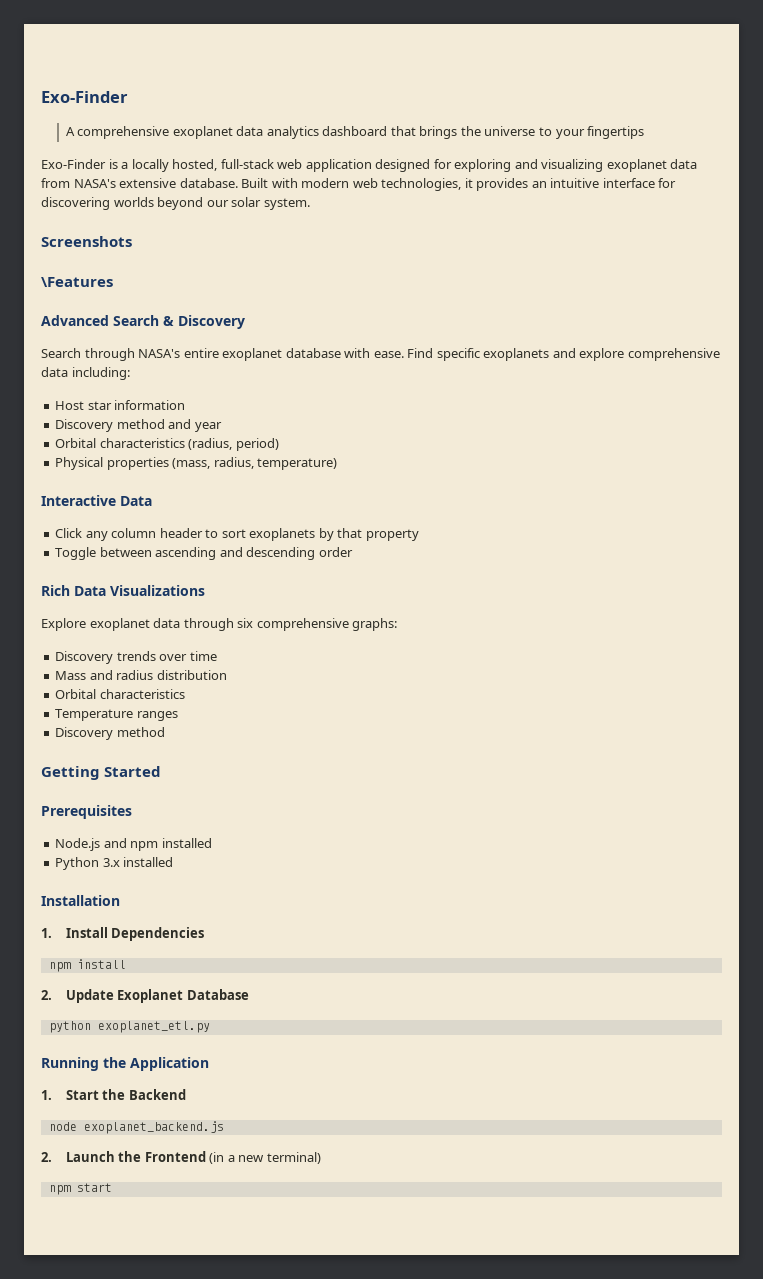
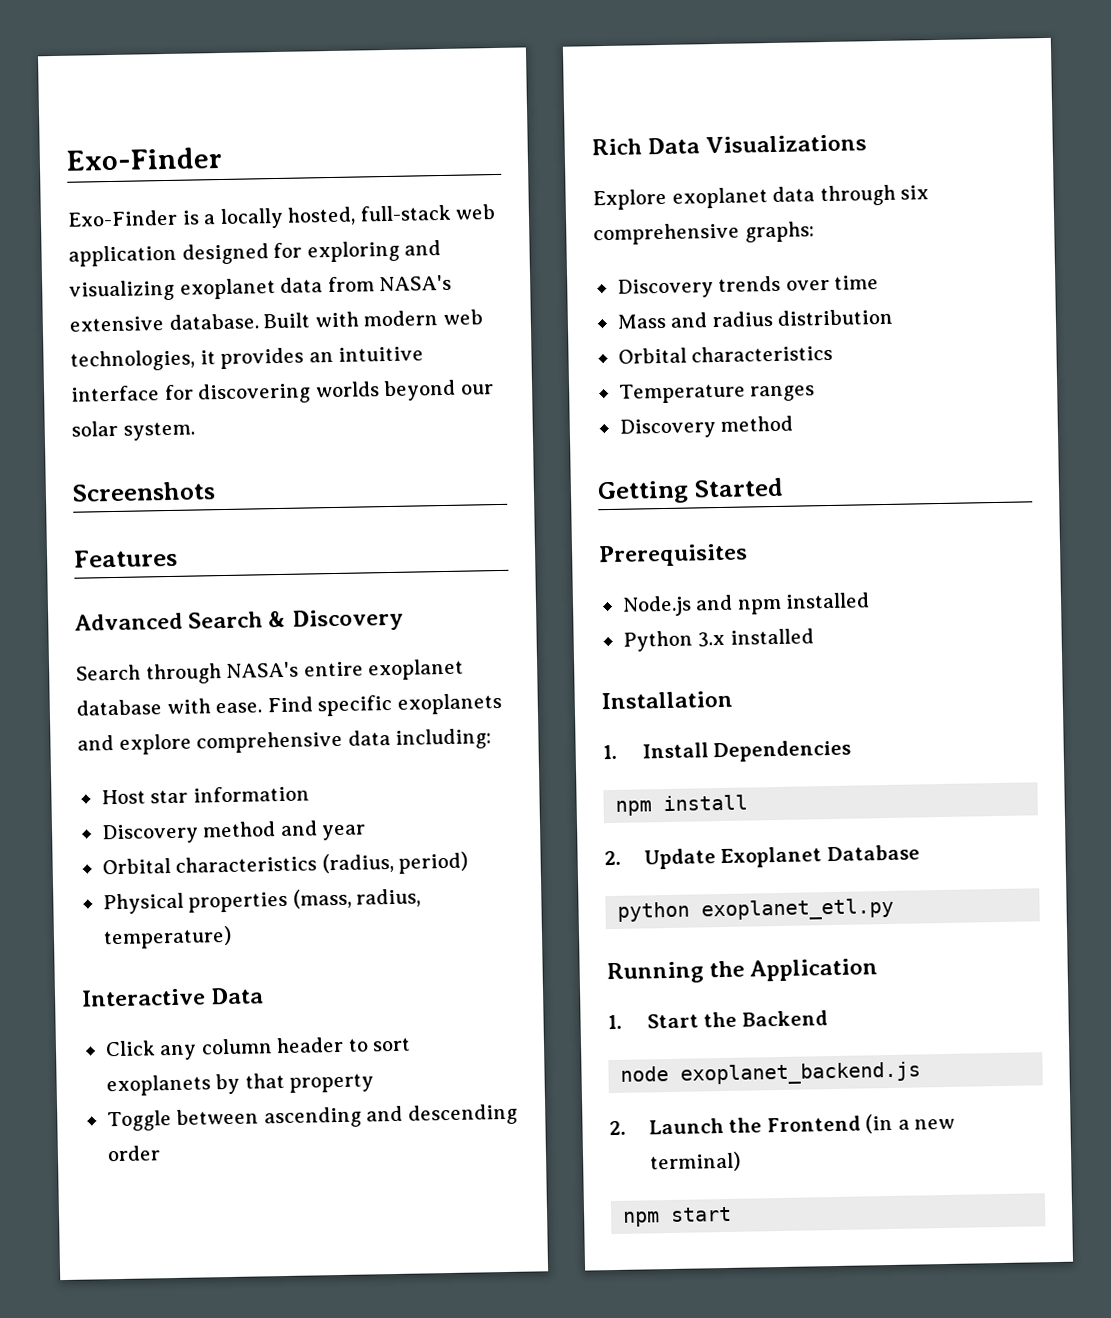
[41,91,128,103] [65,126,645,139] Exo-Finder // A comprehensive exoplanet data analytics dashboard that brings the universe to your fingertips -> [66,146,223,171] Exo-Finder
[41,277,113,287] \Features -> [73,548,178,568] Features

